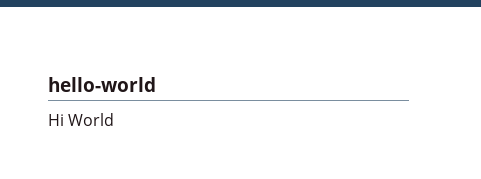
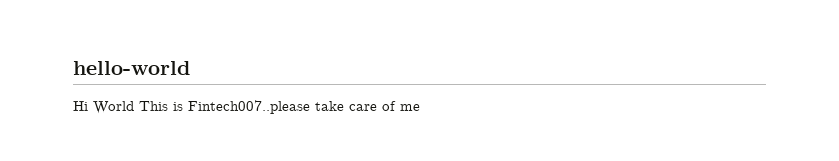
(115, 119) none -> [139,100,420,114] This is Fintech007..please take care of me

